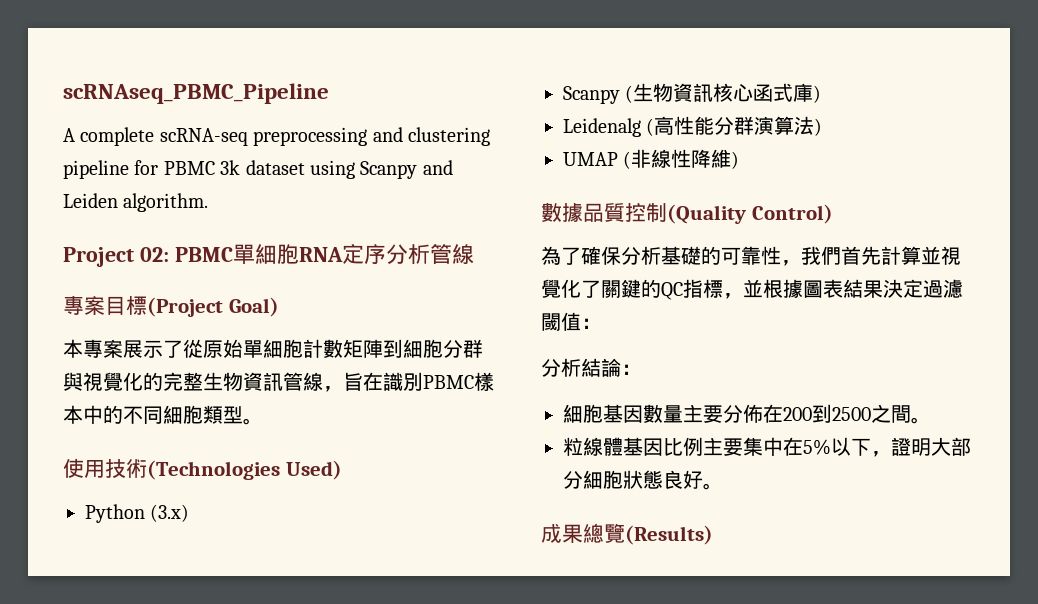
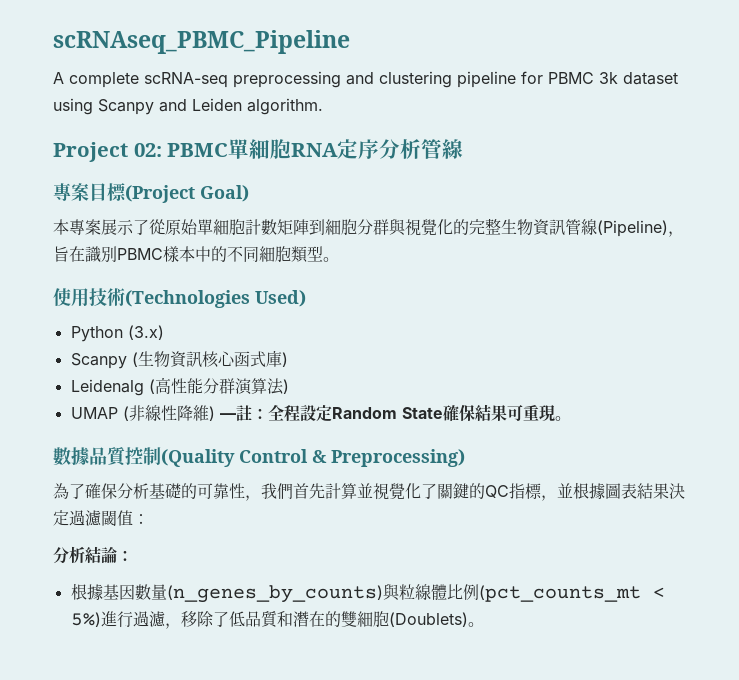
(323, 381) none -> [597,220,668,237] (Pipeline)
(740, 160) none -> [219,404,571,422] —註：全程設定Random State確保結果可重現。
[751,204,833,224] Control) -> [239,449,465,467] Control & Preprocessing)
[563,404,603,423] 細胞 -> [70,583,103,600] 根據
[683,404,931,424] [563,437,971,457] [563,470,723,490] [541,523,713,545] 主要分佈在200到2500之間。 // 粒線體基因比例主要集中在5%以下，證明大部分細胞狀態良好。 // 成果總覽(Results) -> [166,584,665,603] [70,611,484,629] (n_genes_by_counts)與粒線體比例(pct_counts_mt < 5%)進行過濾，移除了低品質和潛在的雙細胞(Doublets)。

